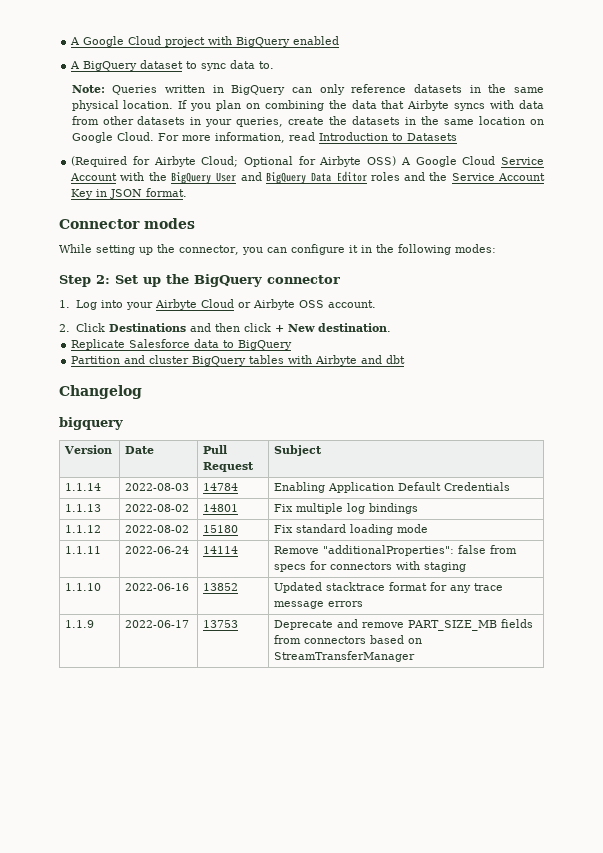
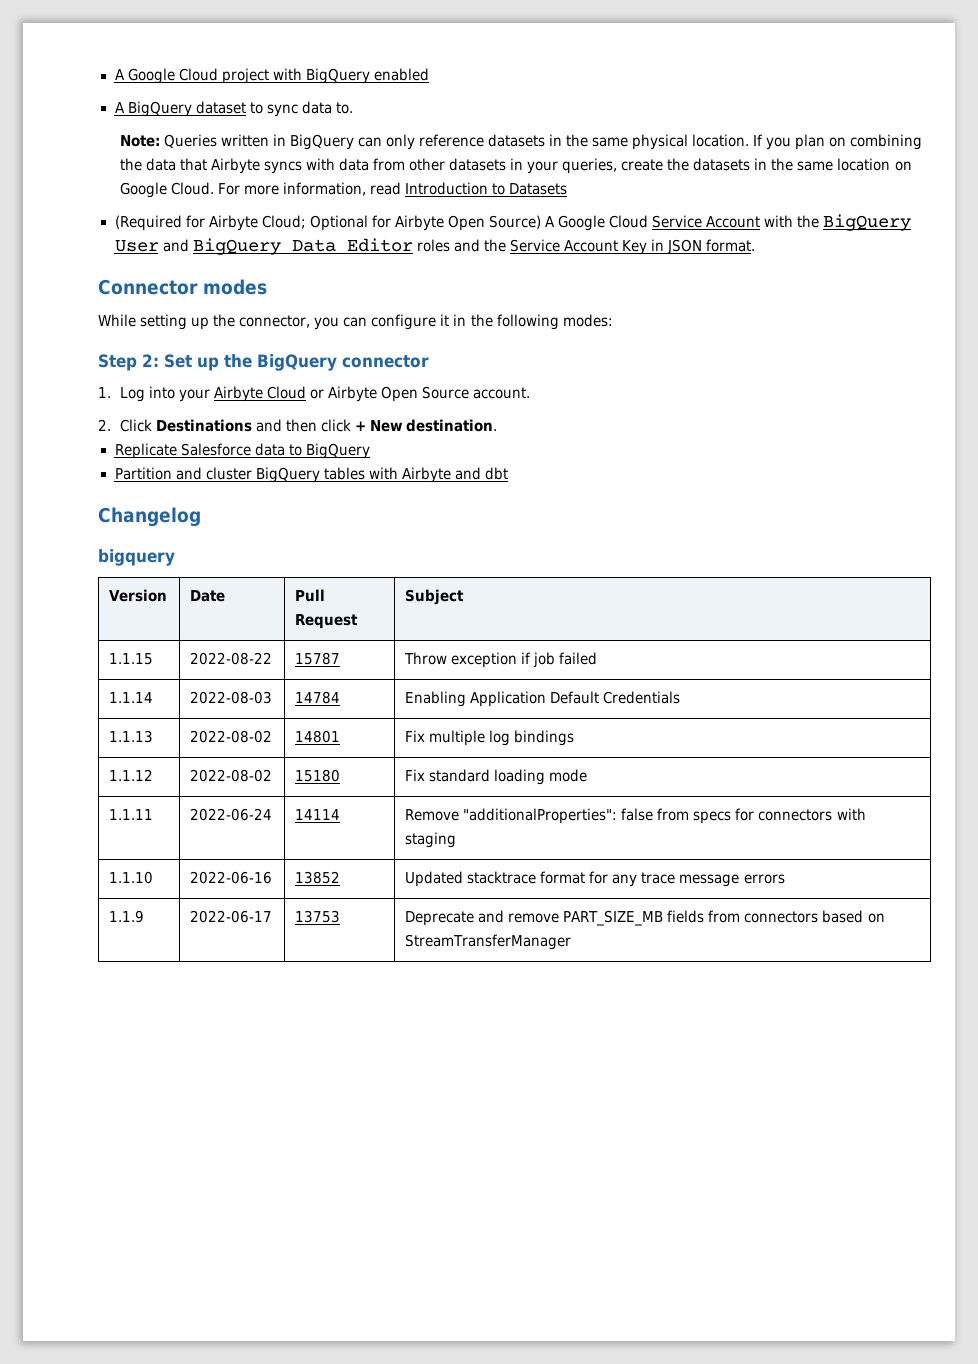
[367,156,397,166] OSS) -> [447,215,541,231] Open Source)
[298,300,324,308] OSS -> [380,386,469,402] Open Source
(323, 450) none -> [109,653,154,665] [190,652,273,665] [295,652,341,665] [404,652,598,668] // 1.1.15 | 2022-08-22 | 15787 | Throw exception if job failed

